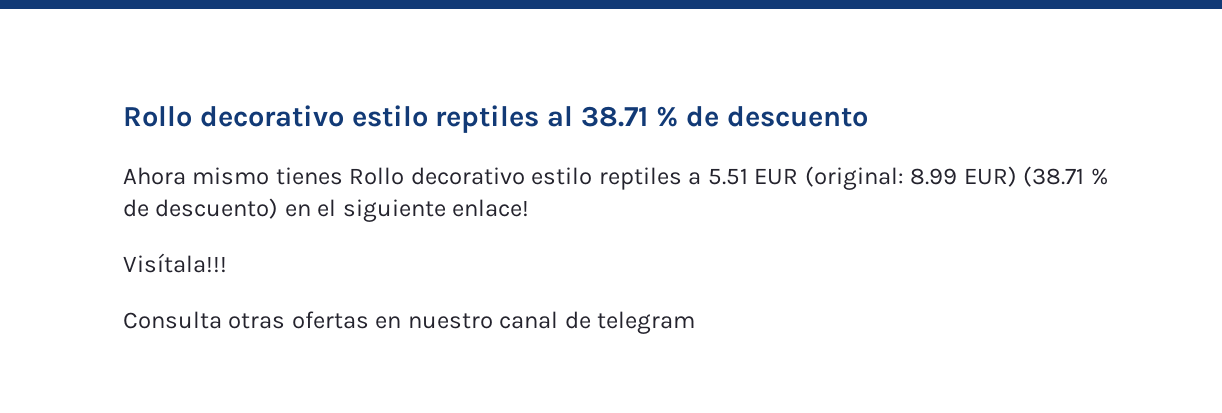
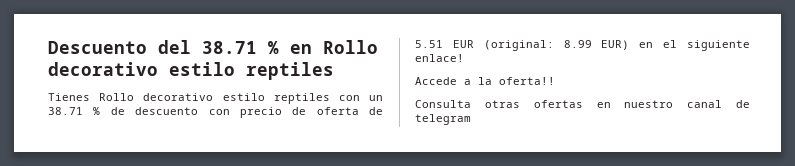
[123,105,868,133] [123,167,702,190] Rollo decorativo estilo reptiles al 38.71 % de descuento // Ahora mismo tienes Rollo decorativo estilo reptiles a -> [48,40,378,54] [48,62,334,80] [48,93,383,104] [48,107,383,118] Descuento del 38.71 % en Rollo decorativo estilo reptiles // Tienes Rollo decorativo estilo reptiles con un 38.71 % de descuento con precio de oferta de
[1023,166,1108,187] [123,198,279,219] (38.71 % de descuento) -> (630, 45) none
[123,253,227,273] Visítala!!! -> [415,77,555,85] Accede a la oferta!!

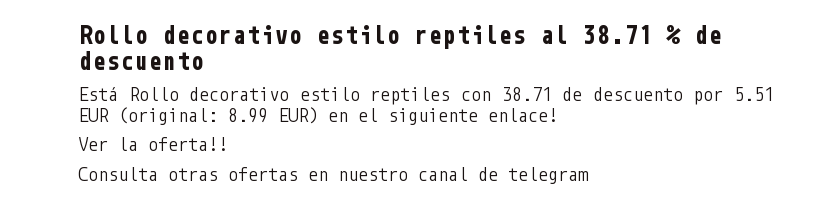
[48,40,378,54] [48,62,334,80] [48,93,90,101] Descuento del 38.71 % en Rollo decorativo estilo reptiles // Tienes -> [78,25,722,49] [78,51,204,70] [78,87,118,101] Rollo decorativo estilo reptiles al 38.71 % de descuento // Está
[369,95,383,101] [48,107,383,118] un 38.71 % de descuento con precio de oferta de -> [501,87,724,105] 38.71 de descuento por
[415,77,471,85] Accede a -> [78,137,108,151] Ver

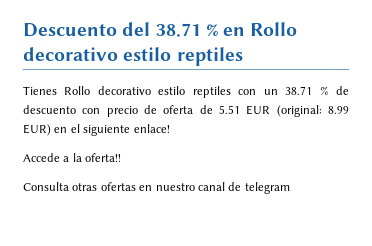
[78,25,722,49] [78,51,204,70] [78,87,118,101] Rollo decorativo estilo reptiles al 38.71 % de descuento // Está -> [23,22,298,37] [23,47,243,66] [23,86,57,95] Descuento del 38.71 % en Rollo decorativo estilo reptiles // Tienes
[501,87,724,105] 38.71 de descuento por -> [263,86,350,95] [23,105,213,117] un 38.71 % de descuento con precio de oferta de
[78,137,108,151] Ver -> [23,153,70,162] Accede a

